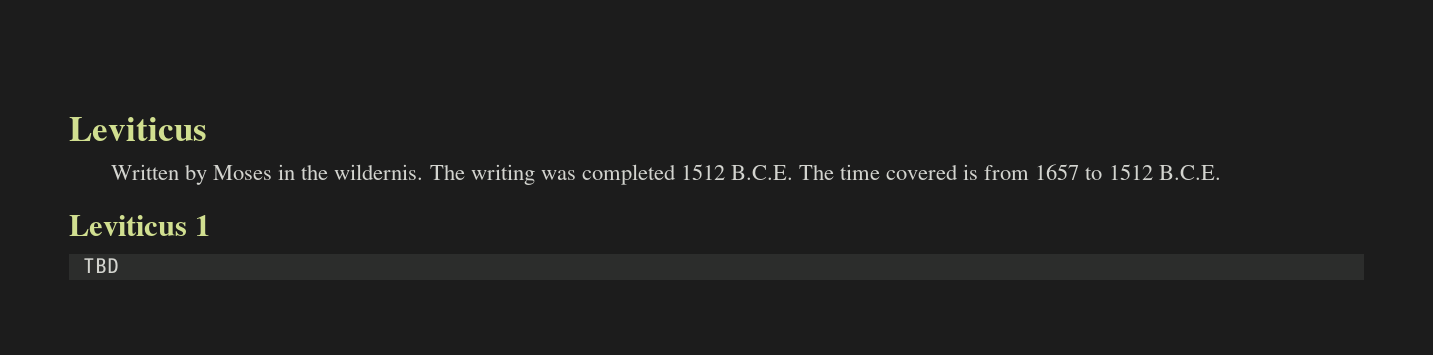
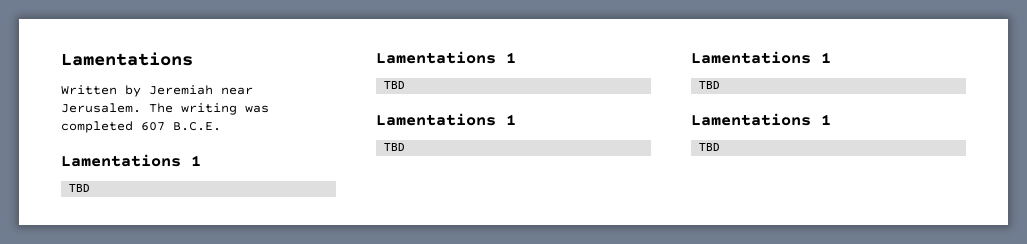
[69,117,207,141] Leviticus -> [61,52,193,66] Lamentations
[213,164,1153,185] Moses in the wildernis. The writing was completed 1512 B.C.E. The time covered is from 1657 to 1512 -> [149,85,253,95] [61,103,269,115] [61,121,165,133] Jeremiah near Jerusalem. The writing was completed 607
[69,215,211,236] [82,258,119,273] Leviticus 1 // TBD -> [61,154,201,167] [69,184,91,192] [376,51,516,64] [384,81,406,89] [376,113,516,126] [384,143,406,151] [691,51,831,64] [699,81,721,89] [691,113,831,126] [699,143,721,151] Lamentations 1 // TBD // Lamentations 1 // TBD // Lamentations 1 // TBD // Lamentations 1 // TBD // Lamentations 1 // TBD

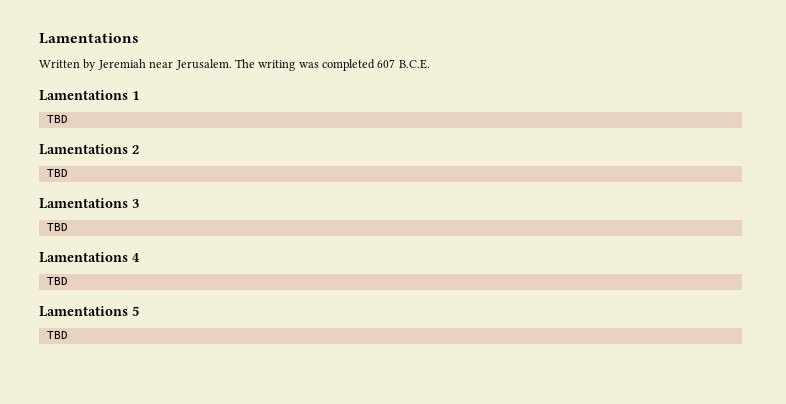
[506,52,516,63] [384,81,406,89] [376,113,516,126] [384,143,406,151] [691,51,831,64] [699,81,721,89] [691,113,831,126] 1 // TBD // Lamentations 1 // TBD // Lamentations 1 // TBD // Lamentations 1 -> [132,145,139,154] [46,169,68,177] [39,198,139,209] [46,223,68,231] [39,252,140,263] [46,277,68,285] [39,306,139,317] 2 // TBD // Lamentations 3 // TBD // Lamentations 4 // TBD // Lamentations 5

